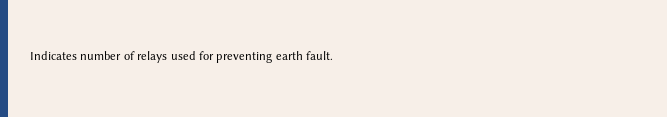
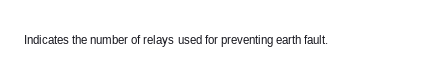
(77, 55) none -> [72,35,88,44] the

